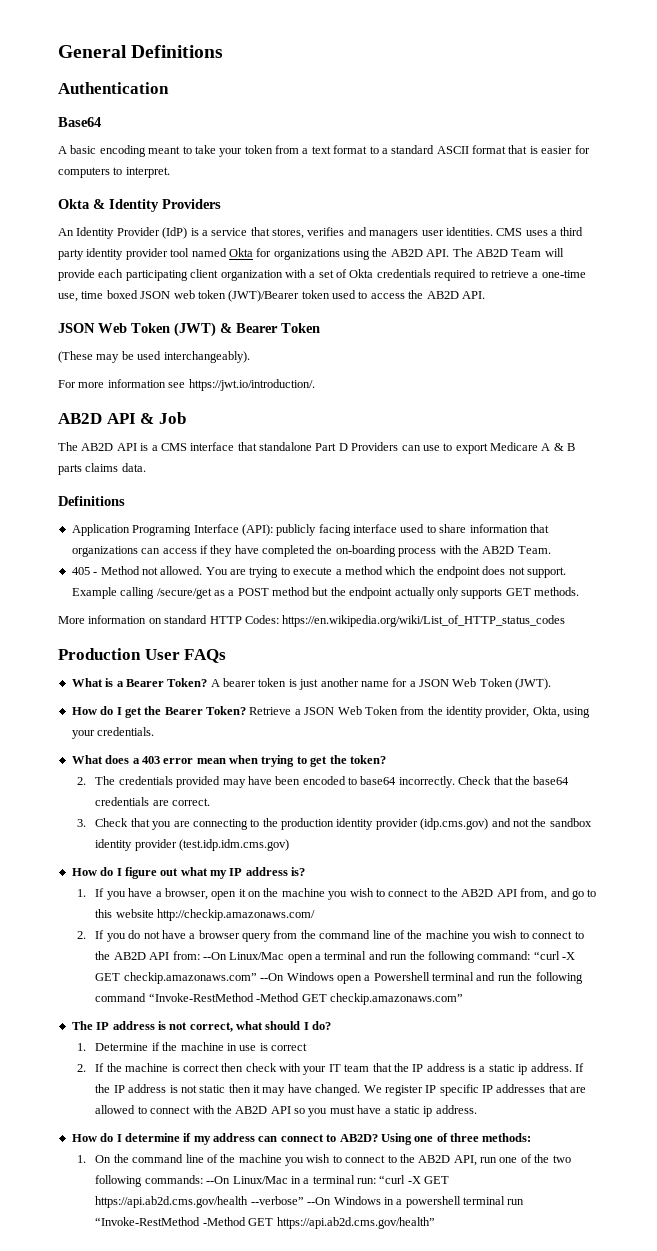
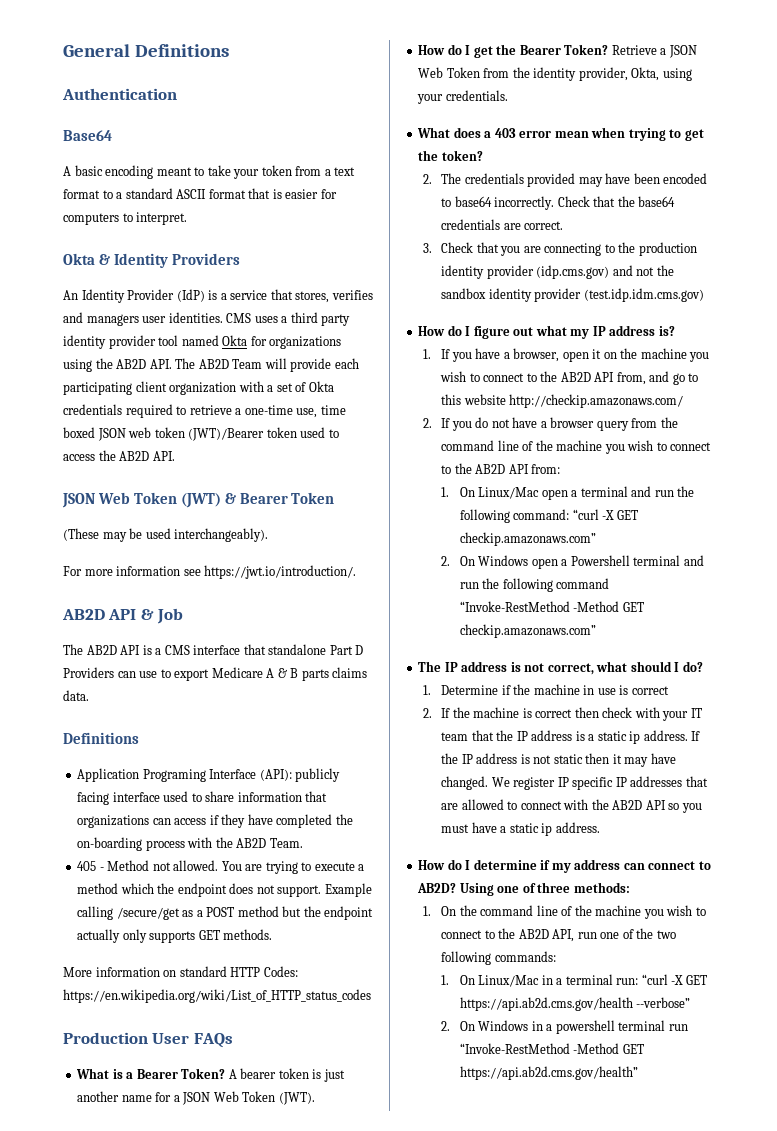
[202,952,227,960] --On -> [441,487,475,497] // 1. On
[260,973,285,981] --On -> [441,556,475,566] // 2. On
[206,1176,231,1184] --On -> [441,975,475,985] // 1. On
[307,1197,332,1205] --On -> [441,1021,475,1031] // 2. On

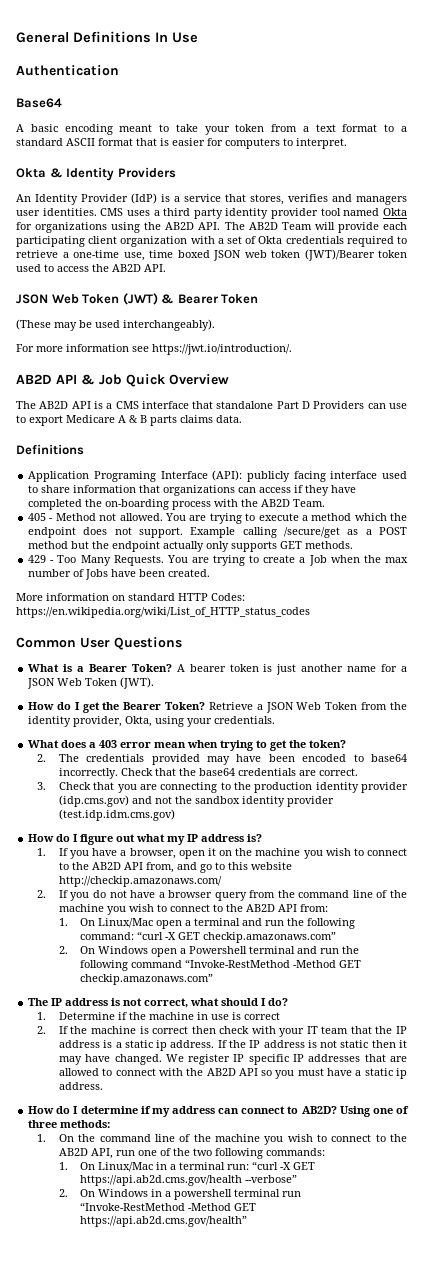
(229, 50) none -> [155,32,198,43] In Use
(184, 616) none -> [126,374,229,387] Quick Overview
(273, 934) none -> [28,555,408,566] [28,569,211,580] // 429 - Too Many Requests. You are trying to create a Job when the max number of Jobs have been created.
[63,1032,233,1048] Production User FAQs -> [16,637,182,650] Common User Questions

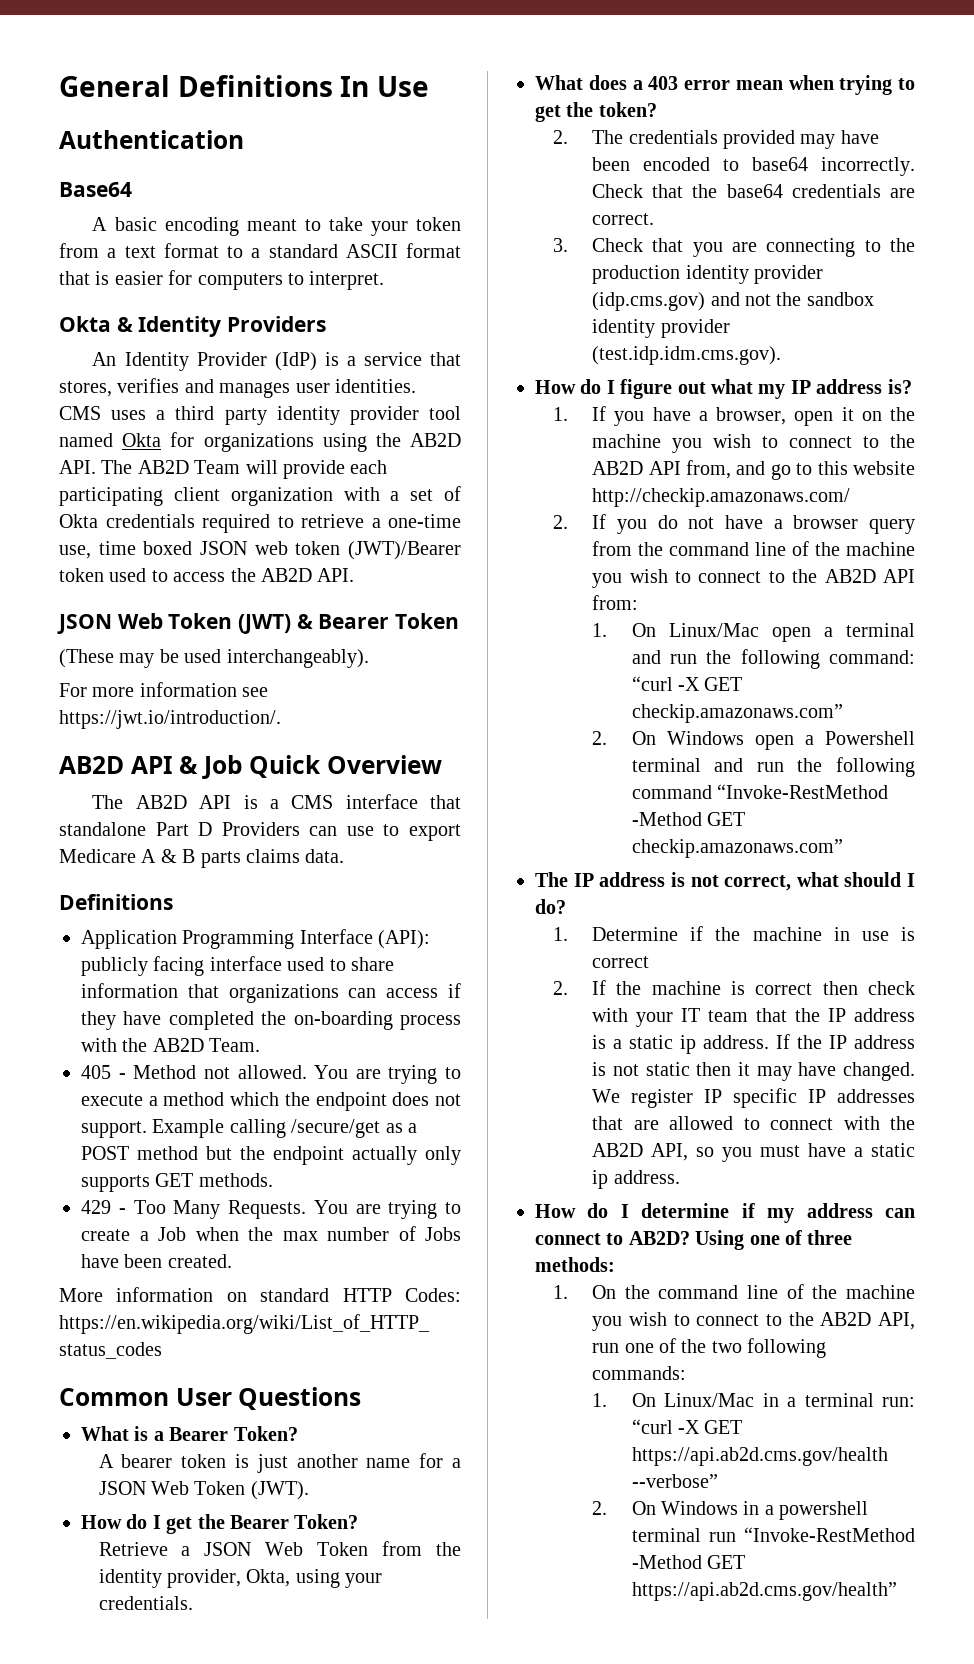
[356,196,407,205] managers -> [219,382,291,398] manages
[93,471,156,482] Programing -> [182,930,295,949] Programming
(172, 668) none -> (298, 1433) //
(206, 706) none -> (359, 1521) //
[58,809,175,821] (test.idp.idm.cms.gov) -> [592,346,782,365] (test.idp.idm.cms.gov).
[238,1068,258,1076] API -> [651,1143,689,1161] API,

